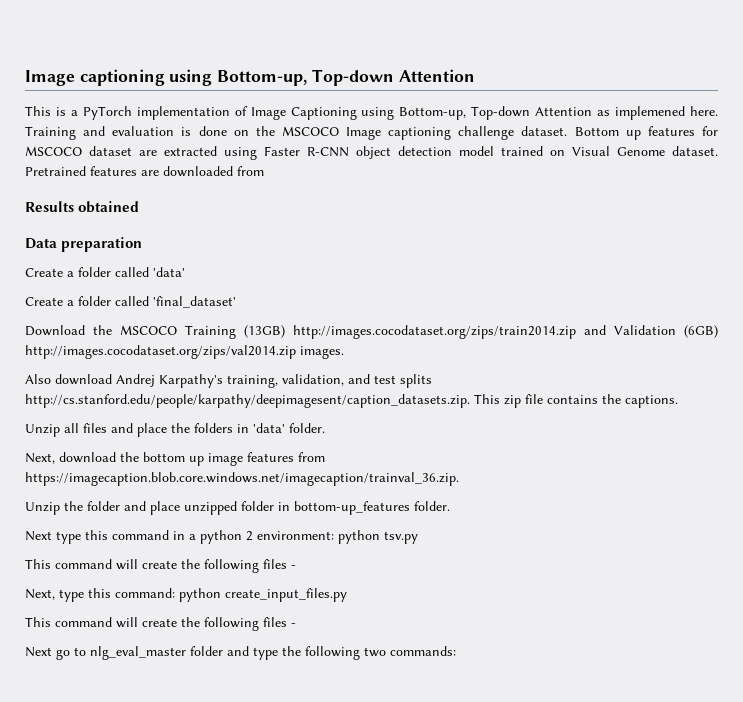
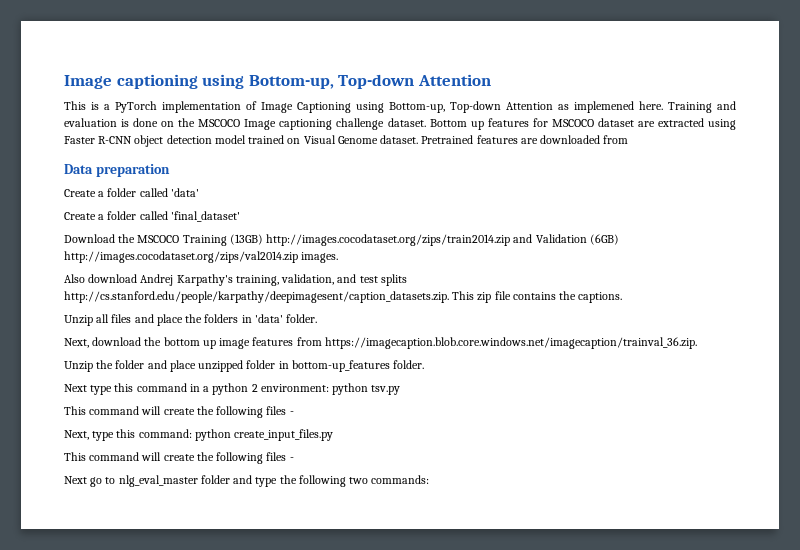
[25,201,140,213] // Results obtained -> (629, 139) none

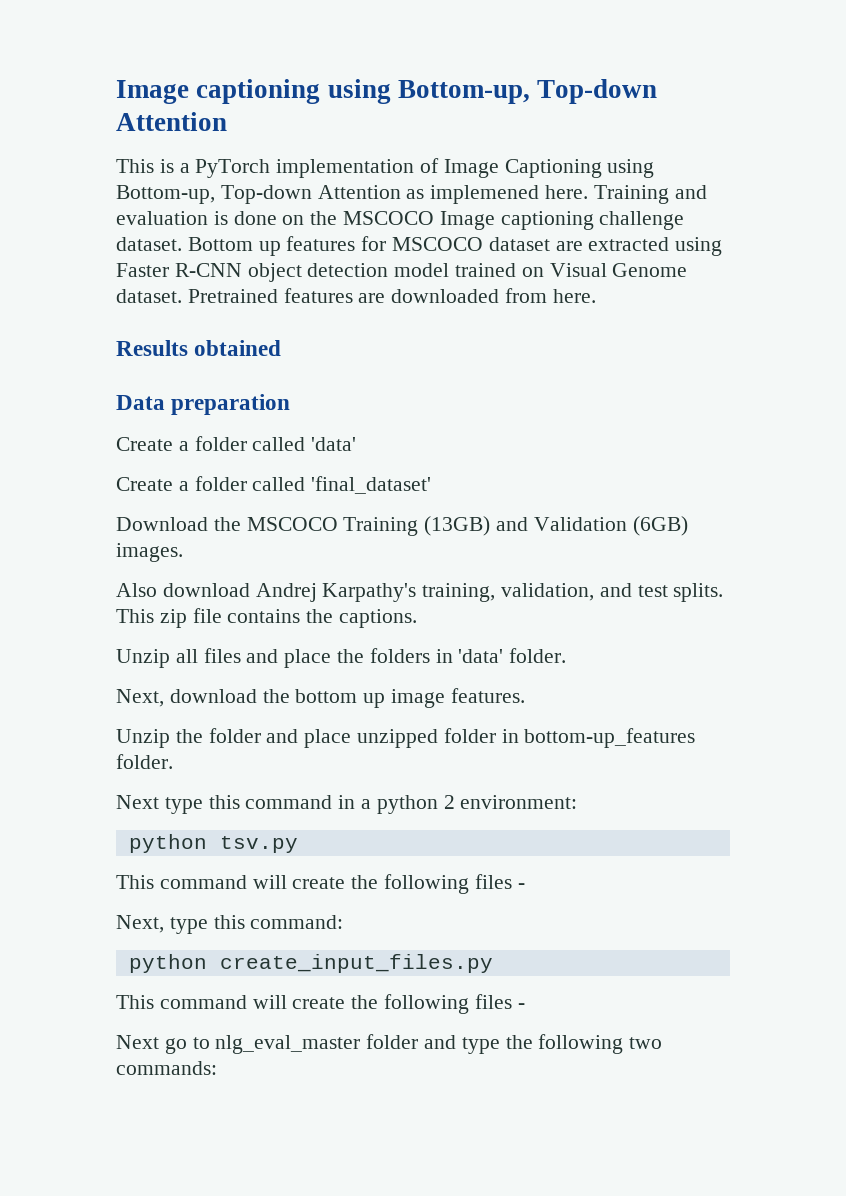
(629, 139) none -> [552,289,596,303] [116,340,282,356] here. // Results obtained
[266,234,511,246] http://images.cocodataset.org/zips/train2014.zip -> (491, 526) none
[64,251,298,263] http://images.cocodataset.org/zips/val2014.zip -> (688, 526) none
[380,274,407,286] [64,291,449,303] splits http://cs.stanford.edu/people/karpathy/deepimagesent/caption_datasets.zip. -> [673,583,724,602] splits.
[252,337,697,349] features from https://imagecaption.blob.core.windows.net/imagecaption/trainval_36.zip. -> [450,688,525,703] features.
(329, 388) none -> (578, 802) //
(192, 433) none -> (344, 922) //

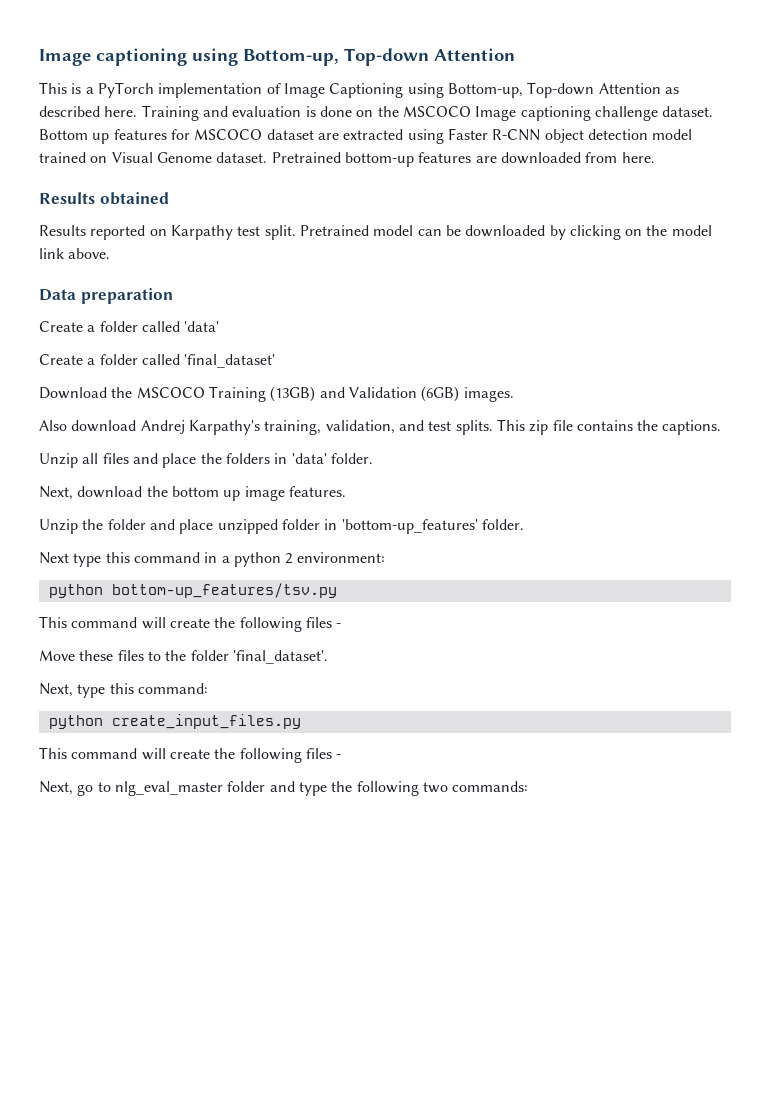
[430,185,540,204] implemened -> [39,106,100,117] described
(278, 296) none -> [344,152,414,167] bottom-up
(282, 348) none -> [39,225,712,240] [39,248,111,259] // Results reported on Karpathy test split. Pretrained model can be downloaded by clicking on the model link above.
[524,728,696,748] bottom-up_features -> [341,519,478,534] 'bottom-up_features'
[219,836,298,853] [116,874,525,894] tsv.py // This command will create the following files - -> [111,583,337,598] [39,616,342,632] [39,650,328,664] bottom-up_features/tsv.py // This command will create the following files - // Move these files to the folder 'final_dataset'.
[116,1035,159,1049] Next -> [39,781,73,795] Next,

